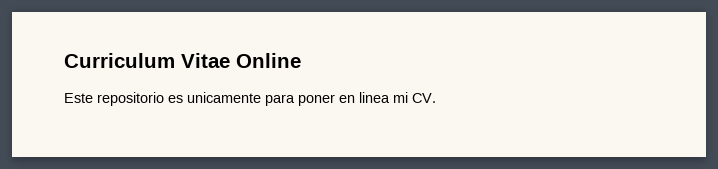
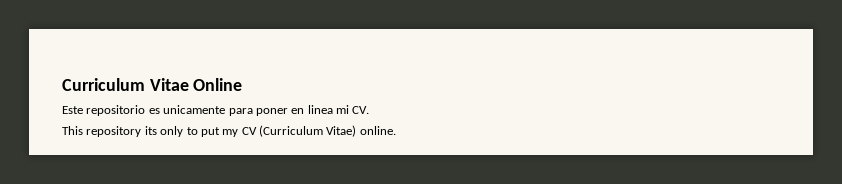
(436, 98) none -> [62,125,396,137] // This repository its only to put my CV (Curriculum Vitae) online.

